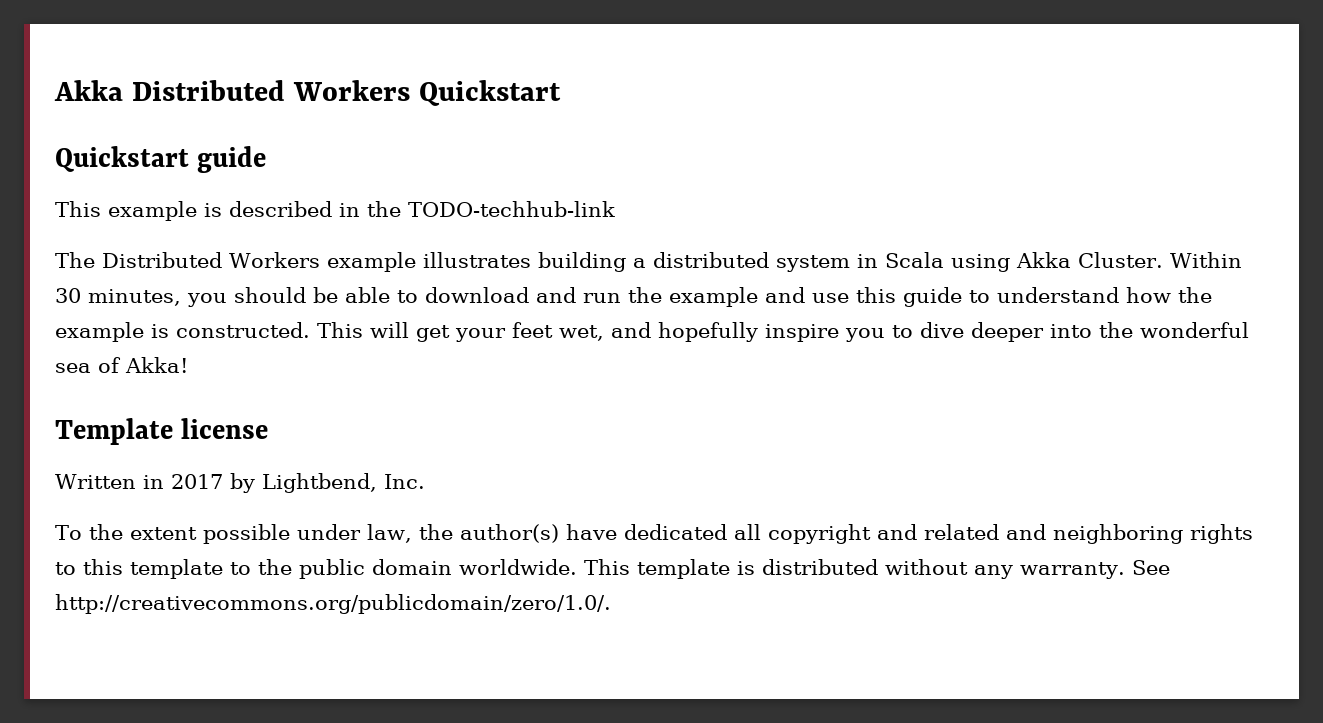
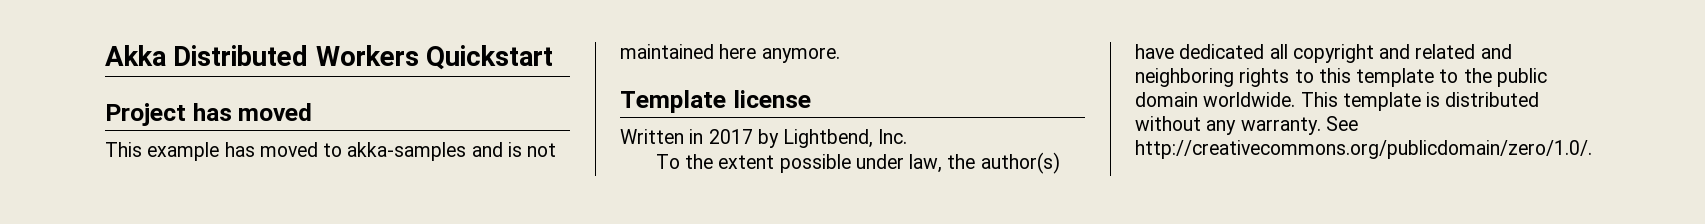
[55,146,267,173] Quickstart guide -> [105,103,313,126] Project has moved
[204,201,615,217] [55,252,1242,272] [55,287,1212,307] [55,322,1249,342] [55,357,188,373] is described in the TODO-techhub-link // The Distributed Workers example illustrates building a distributed system in Scala using Akka Cluster. Within 30 minutes, you should be able to download and run the example and use this guide to understand how the example is constructed. This will get your feet wet, and hopefully inspire you to dive deeper into the wonderful sea of Akka! -> [224,142,557,161] [620,44,840,63] has moved to akka-samples and is not maintained here anymore.

